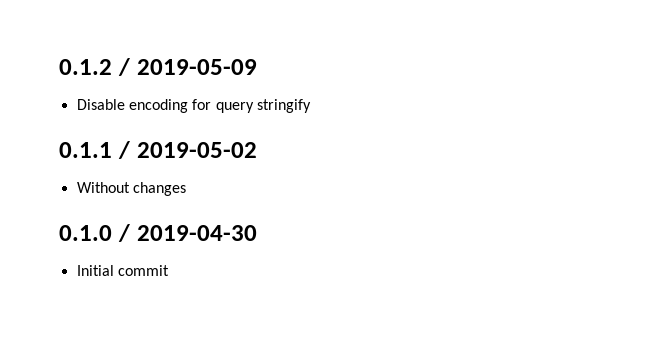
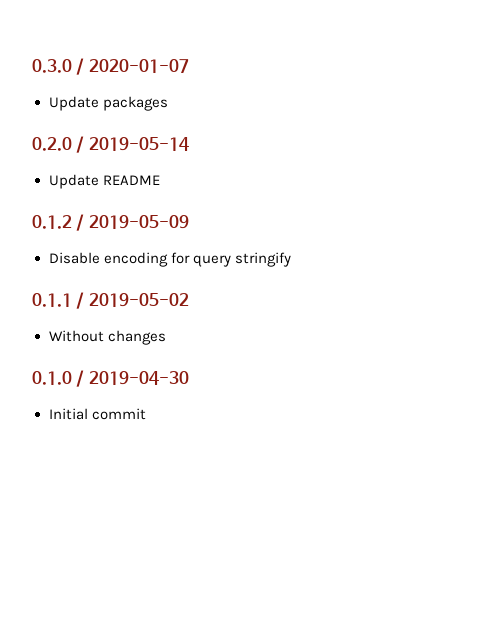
(59, 67) none -> [32,58,189,75] [48,96,168,111] [32,136,189,153] [48,174,160,189] 0.3.0 / 2020-01-07 // Update packages // 0.2.0 / 2019-05-14 // Update README //

